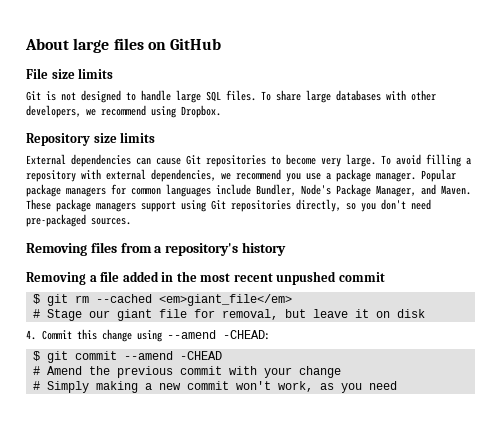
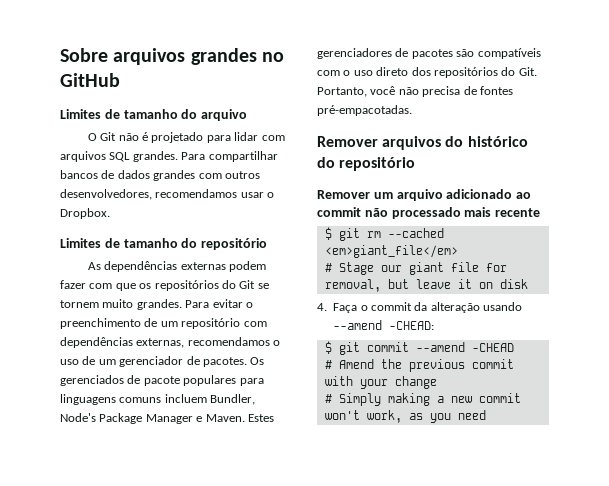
[25,38,222,53] [26,68,114,79] [26,90,436,103] [26,105,221,118] [26,132,156,146] [26,154,471,167] [26,169,456,182] [26,184,471,197] [26,199,431,212] [26,214,131,227] [26,242,286,256] [26,271,385,285] About large files on GitHub // File size limits // Git is not designed to handle large SQL files. To share large databases with other developers, we recommend using Dropbox. // Repository size limits // External dependencies can cause Git repositories to become very large. To avoid filling a repository with external dependencies, we recommend you use a package manager. Popular package managers for common languages include Bundler, Node's Package Manager, and Maven. These package managers support using Git repositories directly, so you don't need pre-packaged sources. // Removing files from a repository's history // Removing a file added in the most recent unpushed commit -> [60,48,284,65] [60,73,120,87] [60,109,248,121] [87,132,285,143] [60,151,278,162] [60,170,260,181] [60,189,275,200] [60,208,110,219] [60,238,268,250] [87,261,267,272] [60,280,269,291] [60,299,253,310] [60,318,267,329] [60,337,281,348] [60,356,265,367] [60,375,264,386] [60,394,256,405] [60,413,274,424] [317,48,541,59] [317,67,537,78] [317,86,513,97] [317,105,412,116] [317,136,528,150] [317,157,416,171] [317,189,532,201] [317,207,541,219] Sobre arquivos grandes no GitHub // Limites de tamanho do arquivo // O Git não é projetado para lidar com arquivos SQL grandes. Para compartilhar bancos de dados grandes com outros desenvolvedores, recomendamos usar o Dropbox. // Limites de tamanho do repositório // As dependências externas podem fazer com que os repositórios do Git se tornem muito grandes. Para evitar o preenchimento de um repositório com dependências externas, recomendamos o uso de um gerenciador de pacotes. Os gerenciados de pacote populares para linguagens comuns incluem Bundler, Node's Package Manager e Maven. Estes gerenciadores de pacotes são compatíveis com o uso direto dos repositórios do Git. Portanto, você não precisa de fontes pré-empacotadas. // Remover arquivos do histórico do repositório // Remover um arquivo adicionado ao commit não processado mais recente
[41,329,162,342] Commit this change using -> [333,302,523,313] Faça o commit da alteração usando

